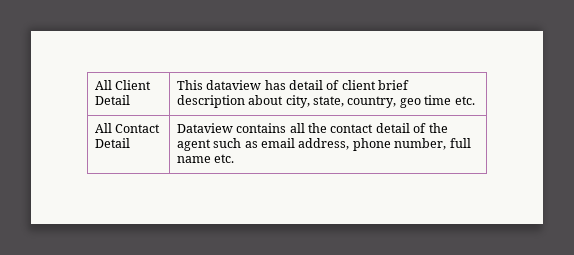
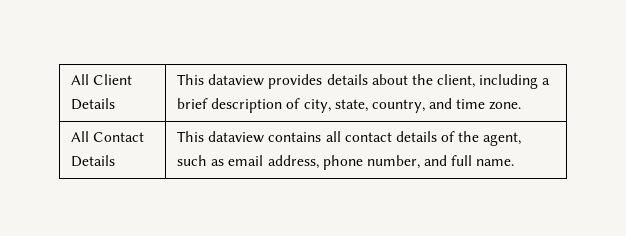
[94,95,130,105] [176,80,376,90] Detail | This dataview has detail of client -> [70,98,115,110] [176,74,551,89] Details | This dataview provides details about the client, including a
[248,95,284,105] about -> [286,98,301,109] of
[399,95,475,108] geo time etc. -> [429,98,522,110] and time zone.
[94,138,130,148] [176,123,410,133] Detail | Dataview contains all the contact detail -> [70,155,115,167] [176,131,437,143] Details | This dataview contains all contact details
[176,139,211,151] agent -> [483,132,522,146] agent,
[449,138,471,148] [176,154,235,163] full name etc. -> [424,155,515,166] and full name.

